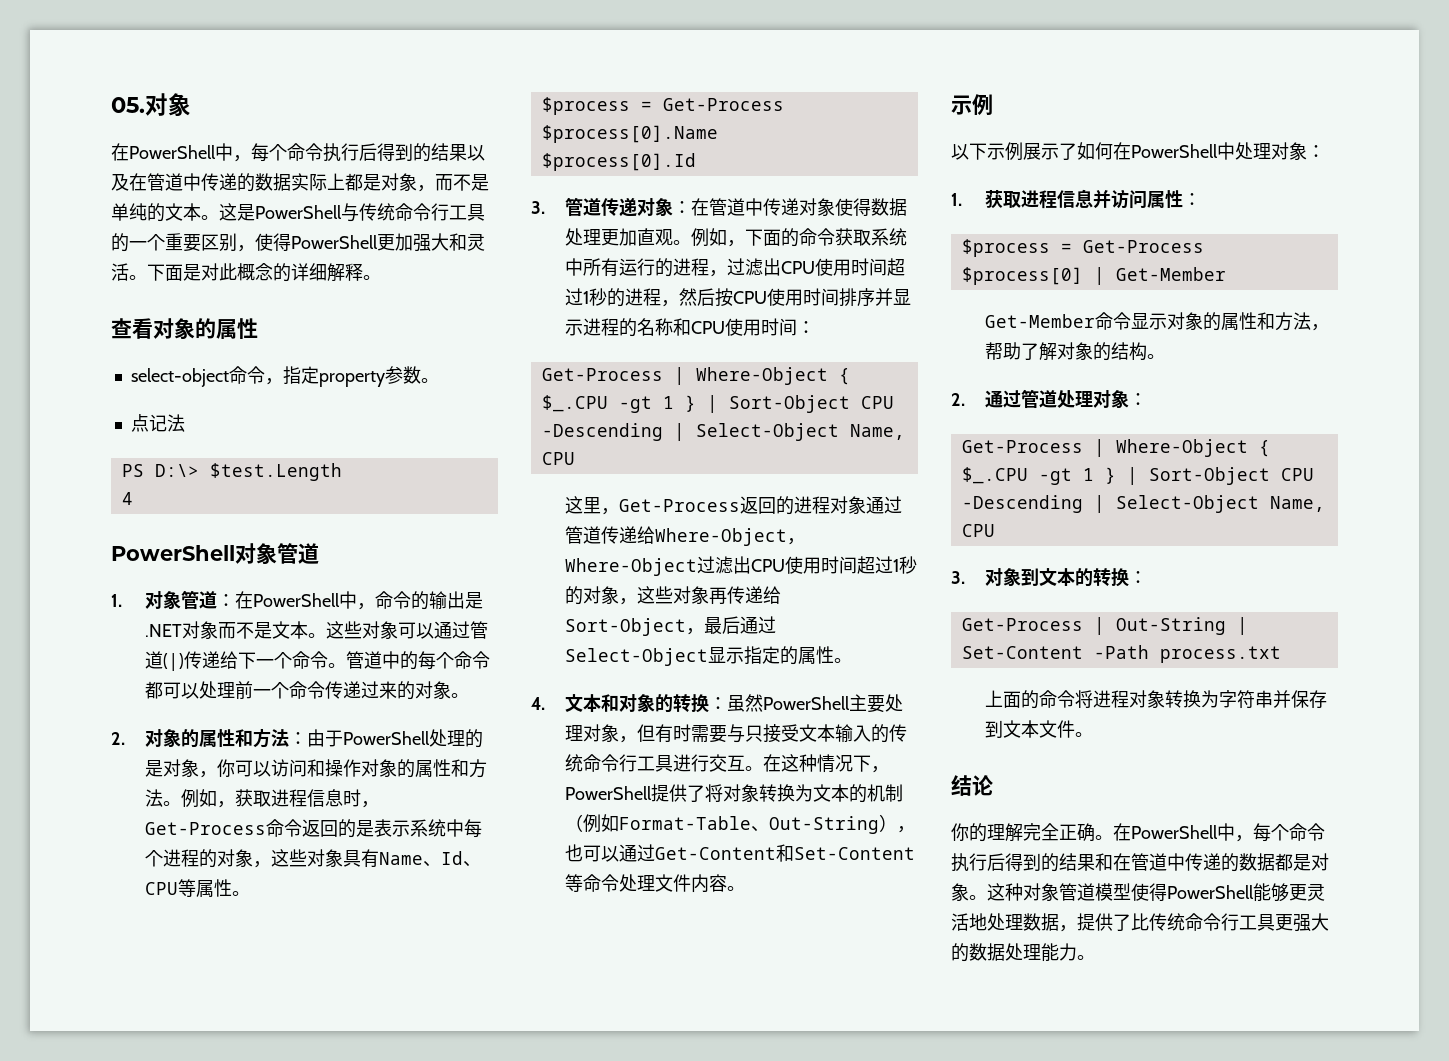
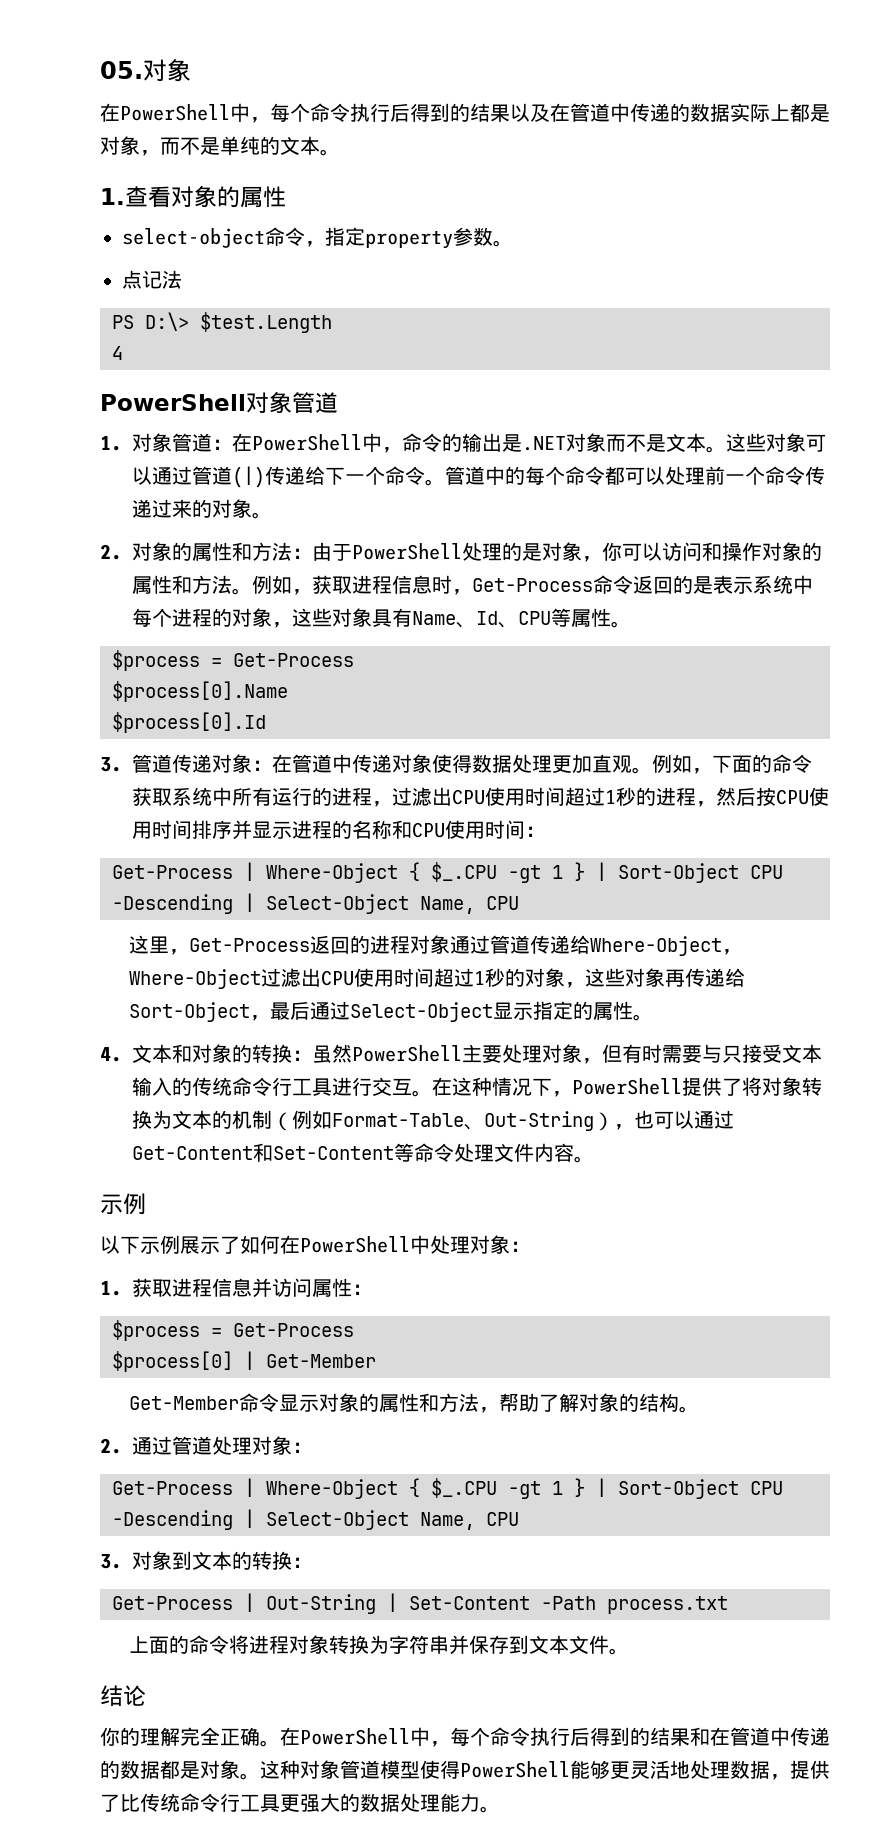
[219,203,485,222] [111,233,485,252] [111,263,381,282] 这是PowerShell与传统命令行工具的一个重要区别，使得PowerShell更加强大和灵活。下面是对此概念的详细解释。 // -> [100,188,125,205] // 1.

